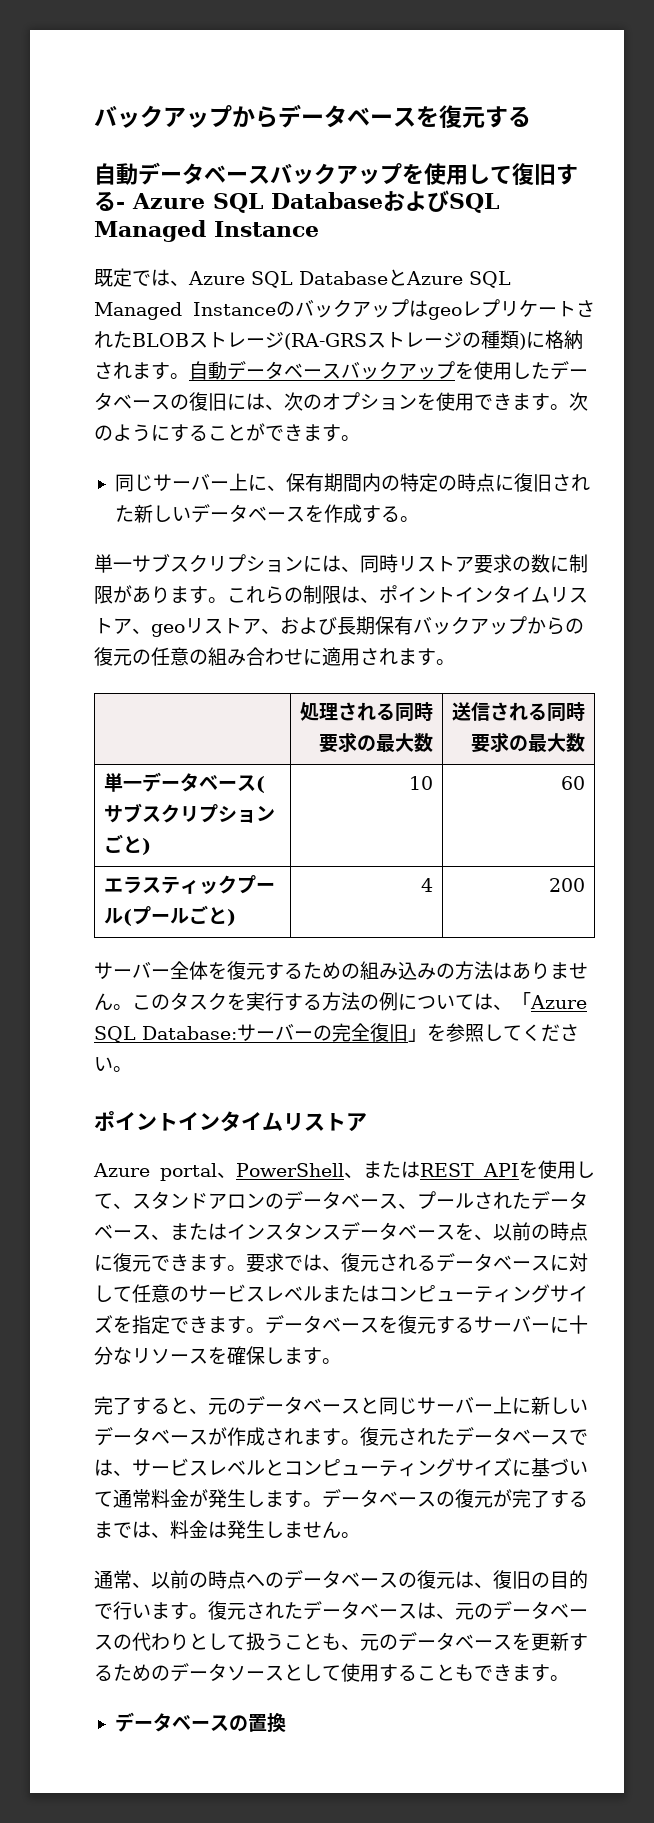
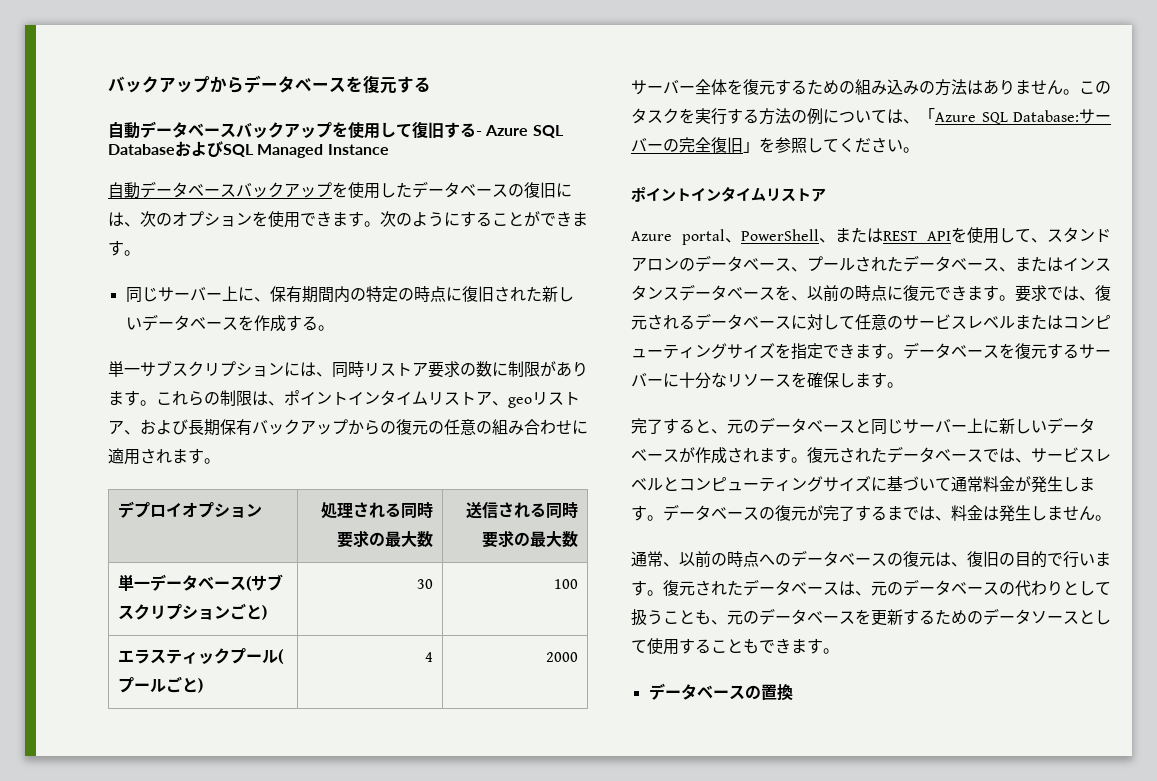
[94,268,511,288] [94,299,595,320] [94,330,583,350] [94,362,189,380] 既定では、Azure SQL DatabaseとAzure SQL Managed InstanceのバックアップはgeoレプリケートされたBLOBストレージ(RA-GRSストレージの種類)に格納されます。 -> (389, 149) none
(455, 662) none -> [117,501,262,518] デプロイオプション
[409,776,434,790] [561,776,586,790] 10 | 60 -> [417,579,434,589] [554,579,579,589] 30 | 100
[549,878,586,892] 200 -> [546,652,579,662] 2000

